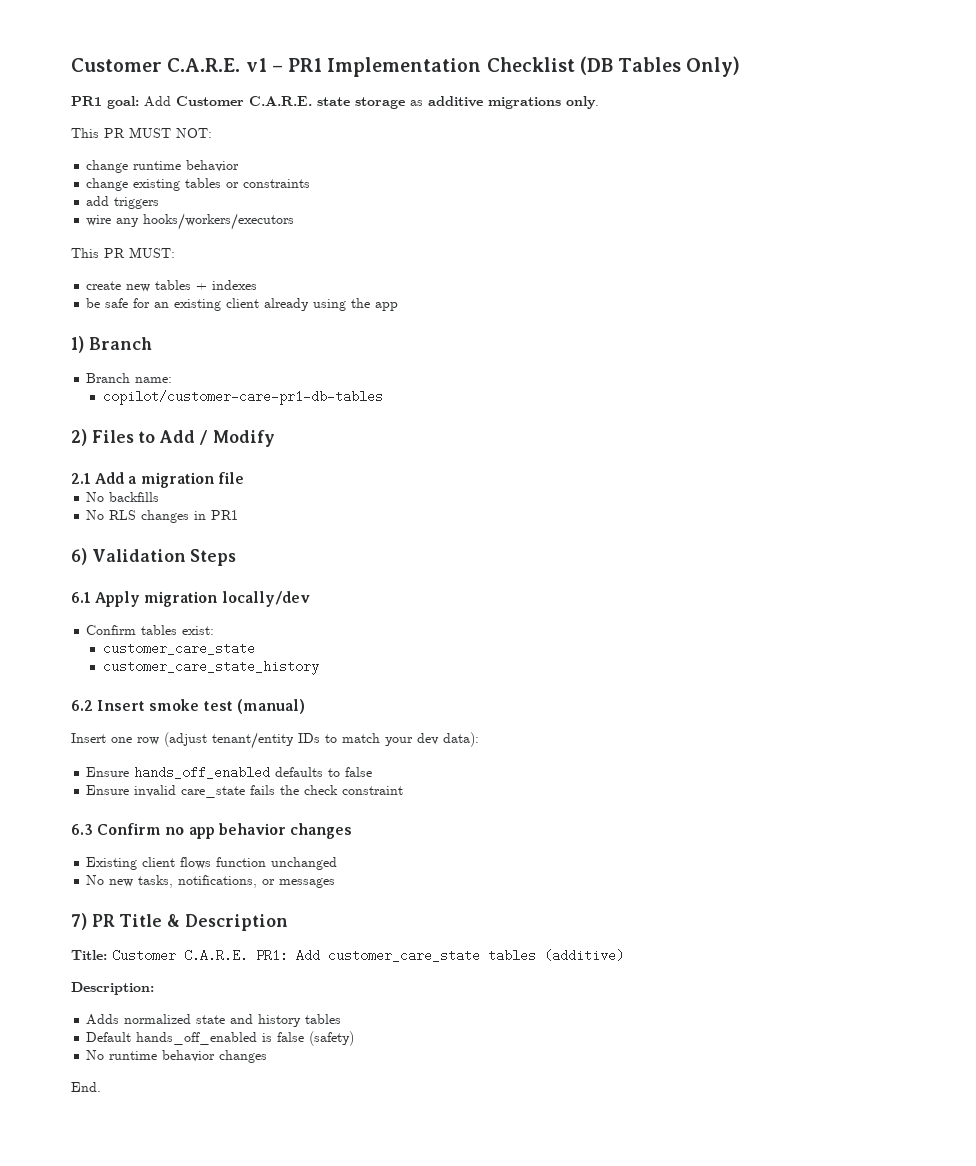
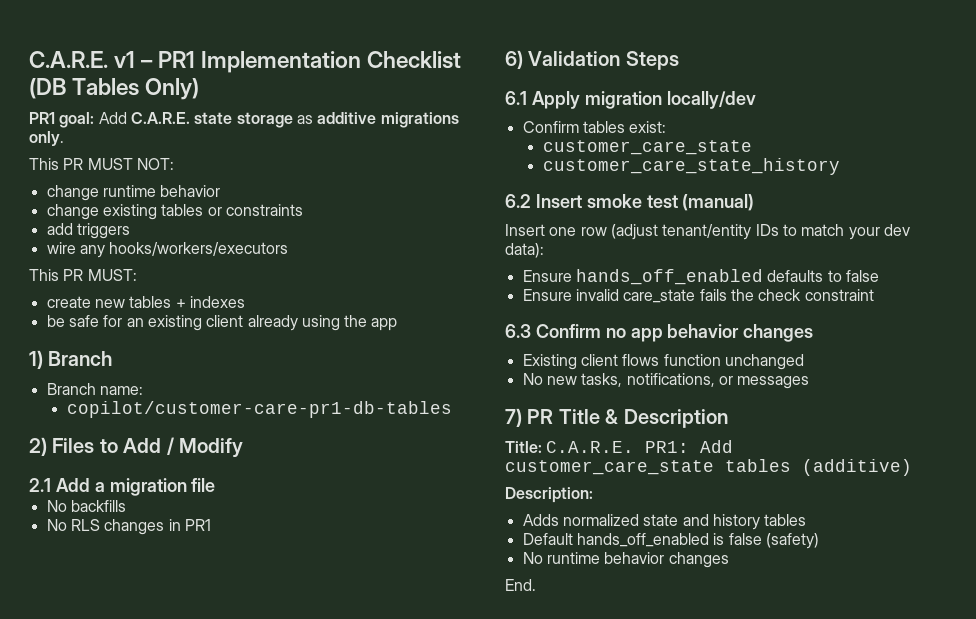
[71,58,162,72] Customer -> (29, 59) none
[176,96,244,106] Customer -> (127, 118) none
[112,949,176,962] Customer -> (542, 447) none

